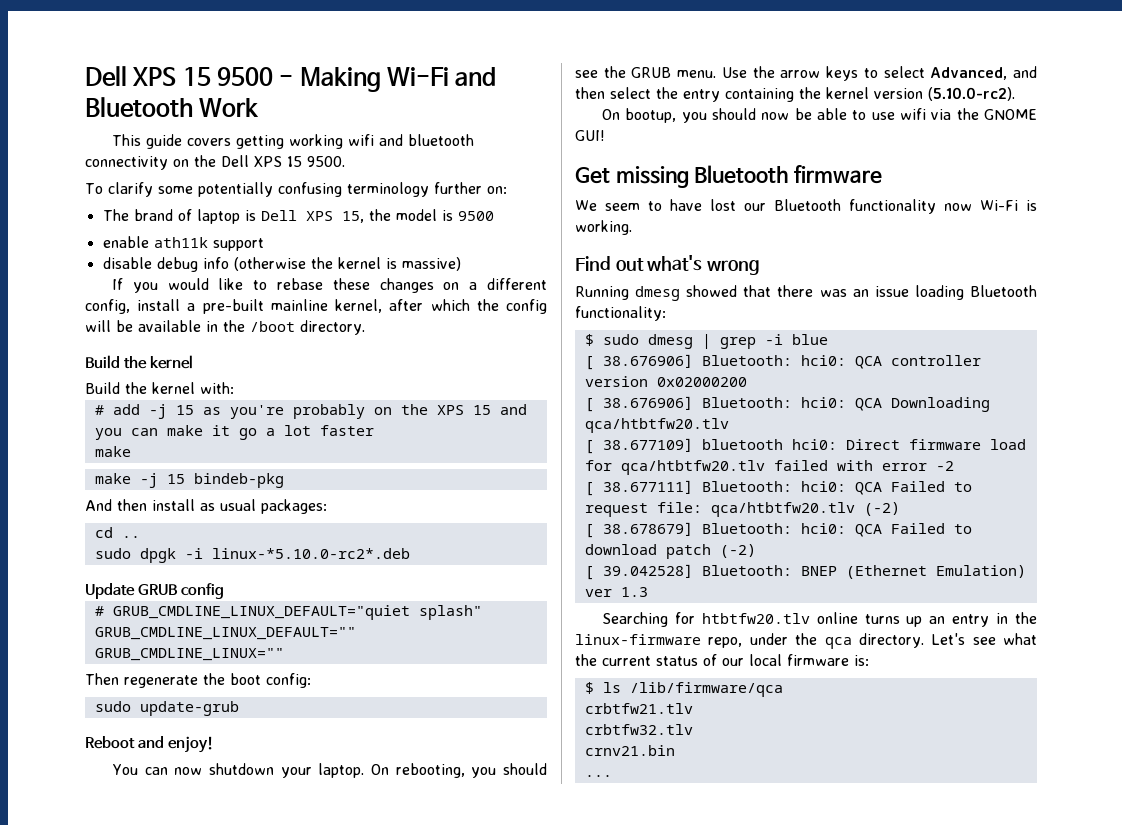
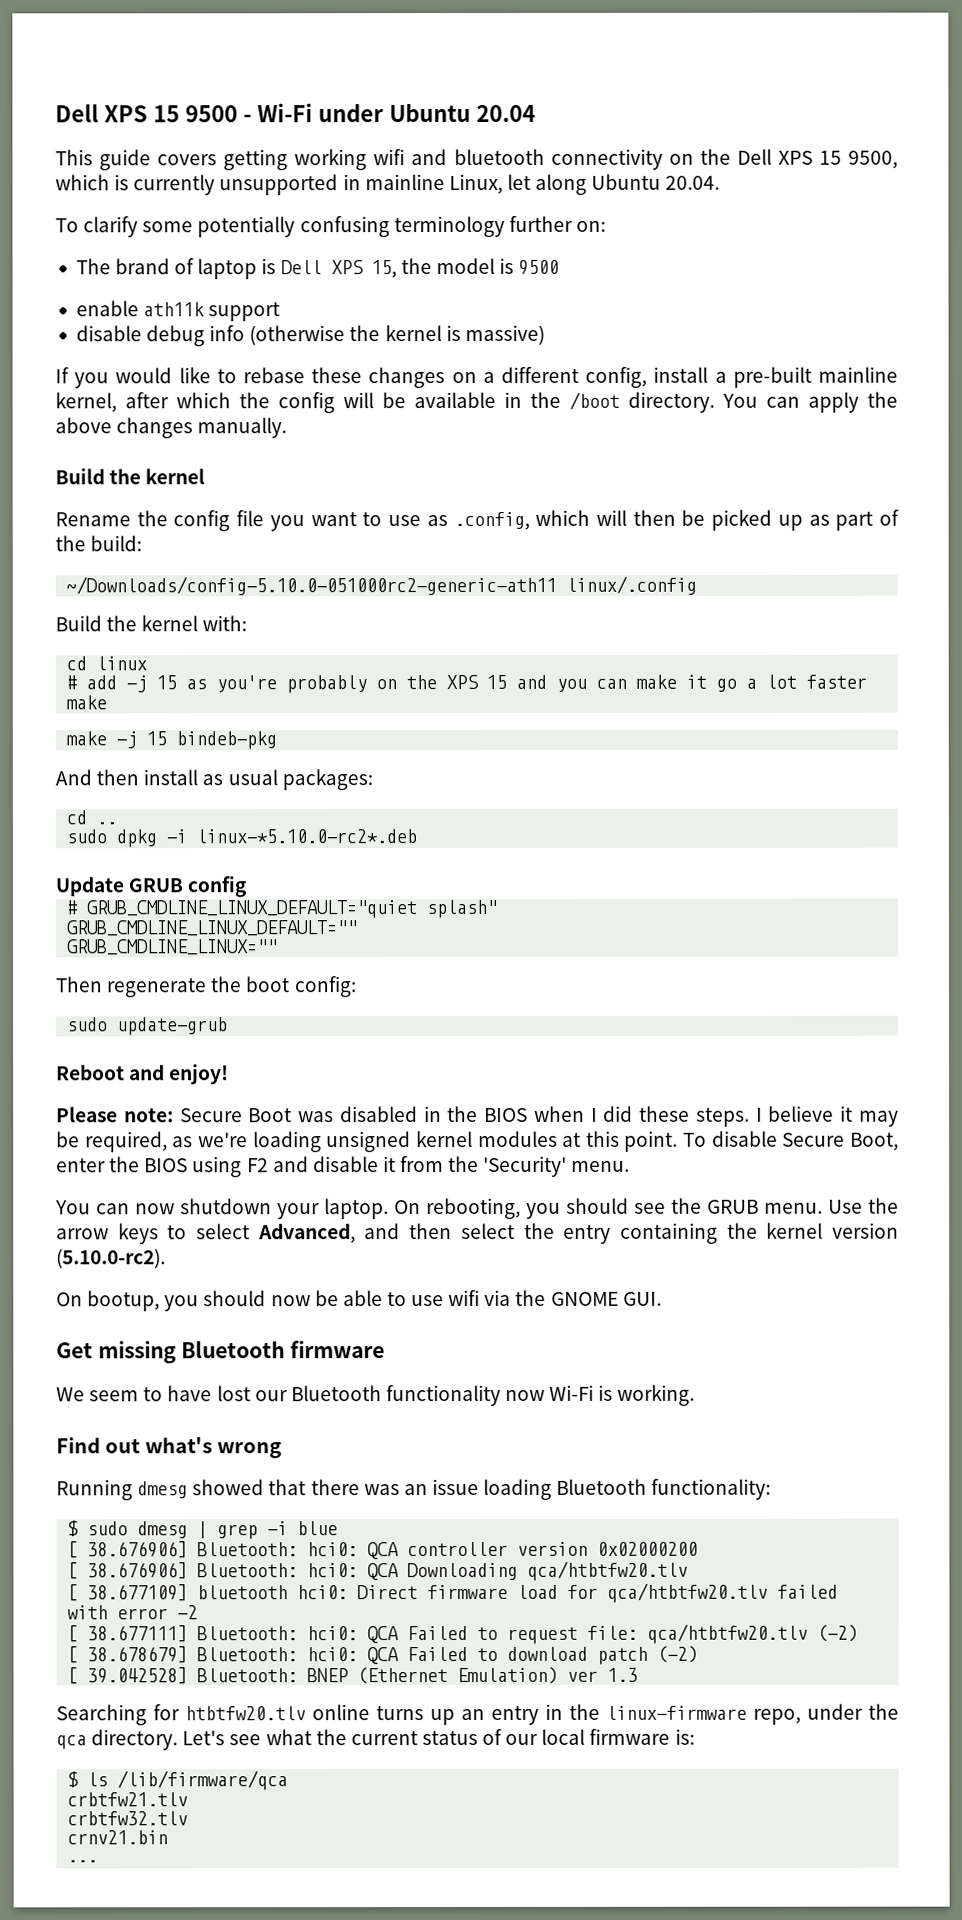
[299,67,497,92] [85,97,260,117] Making Wi-Fi and Bluetooth Work -> [256,103,536,123] Wi-Fi under Ubuntu 20.04
[307,156,345,167] 9500. -> [847,150,898,169] [55,173,721,196] 9500, which is currently unsupported in mainline Linux, let along Ubuntu 20.04.
[85,355,194,369] // Build the kernel -> [722,391,898,413] [55,417,288,439] [55,468,206,485] [55,509,899,532] [55,535,143,552] [66,575,698,596] You can apply the above changes manually. // Build the kernel // Rename the config file you want to use as .config, which will then be picked up as part of the build: // ~/Downloads/config-5.10.0-051000rc2-generic-ath11 linux/.config
(234, 388) none -> [66,656,148,671] // cd linux
[139,548,176,563] dpgk -> [116,829,158,848] dpkg
(215, 744) none -> [56,1105,899,1127] [56,1130,899,1153] [56,1155,631,1178] // Please note: Secure Boot was disabled in the BIOS when I did these steps. I believe it may be required, as we're loading unsigned kernel modules at this point. To disable Secure Boot, enter the BIOS using F2 and disable it from the 'Security' menu.
[575,130,605,141] GUI! -> [622,1291,662,1306] GUI.

